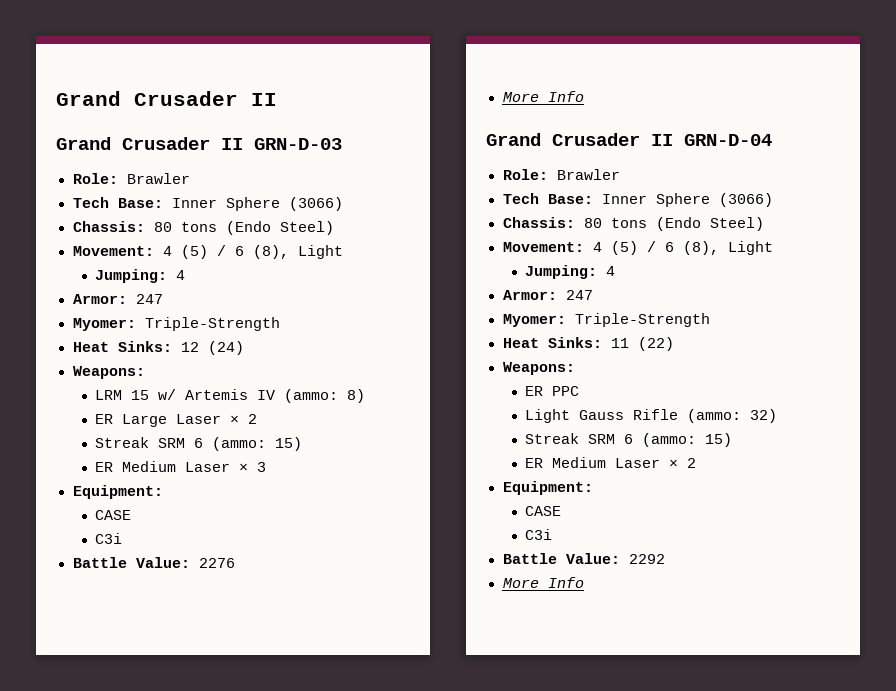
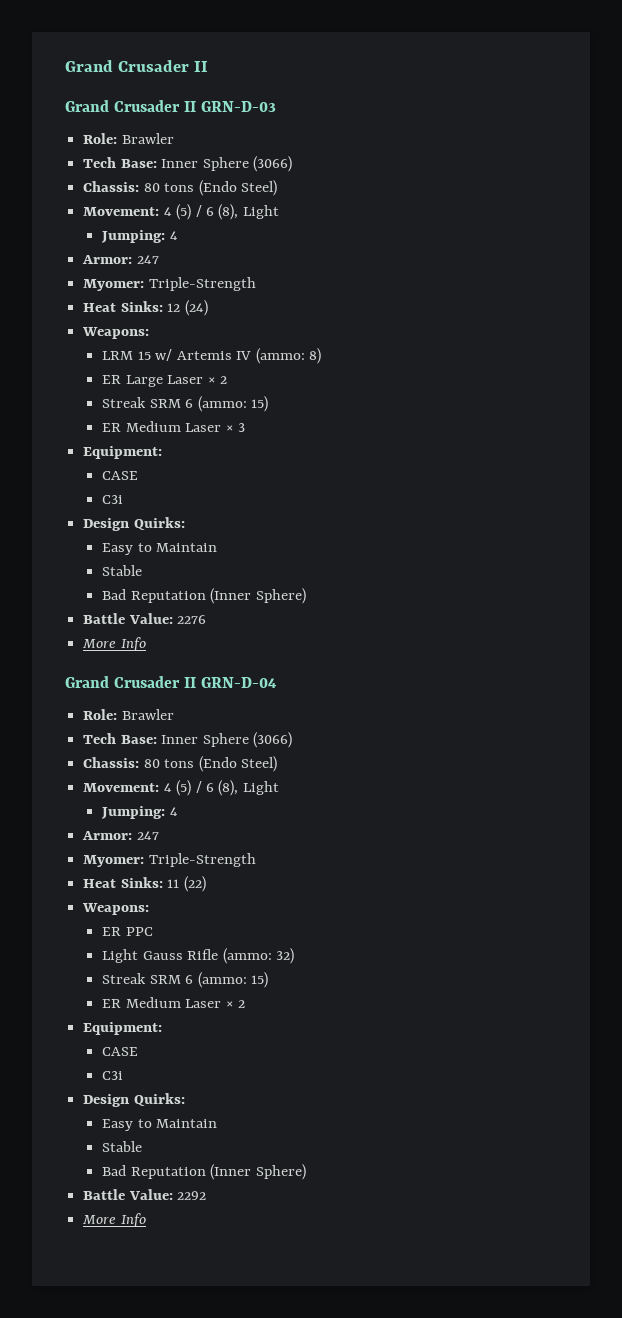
(123, 538) none -> [83,517,185,531] [102,543,218,555] [102,565,143,576] [102,588,306,604] // Design Quirks: // Easy to Maintain // Stable // Bad Reputation (Inner Sphere)
(553, 534) none -> [83,1093,185,1107] [102,1119,218,1131] [102,1141,143,1152] [102,1164,306,1180] // Design Quirks: // Easy to Maintain // Stable // Bad Reputation (Inner Sphere)

